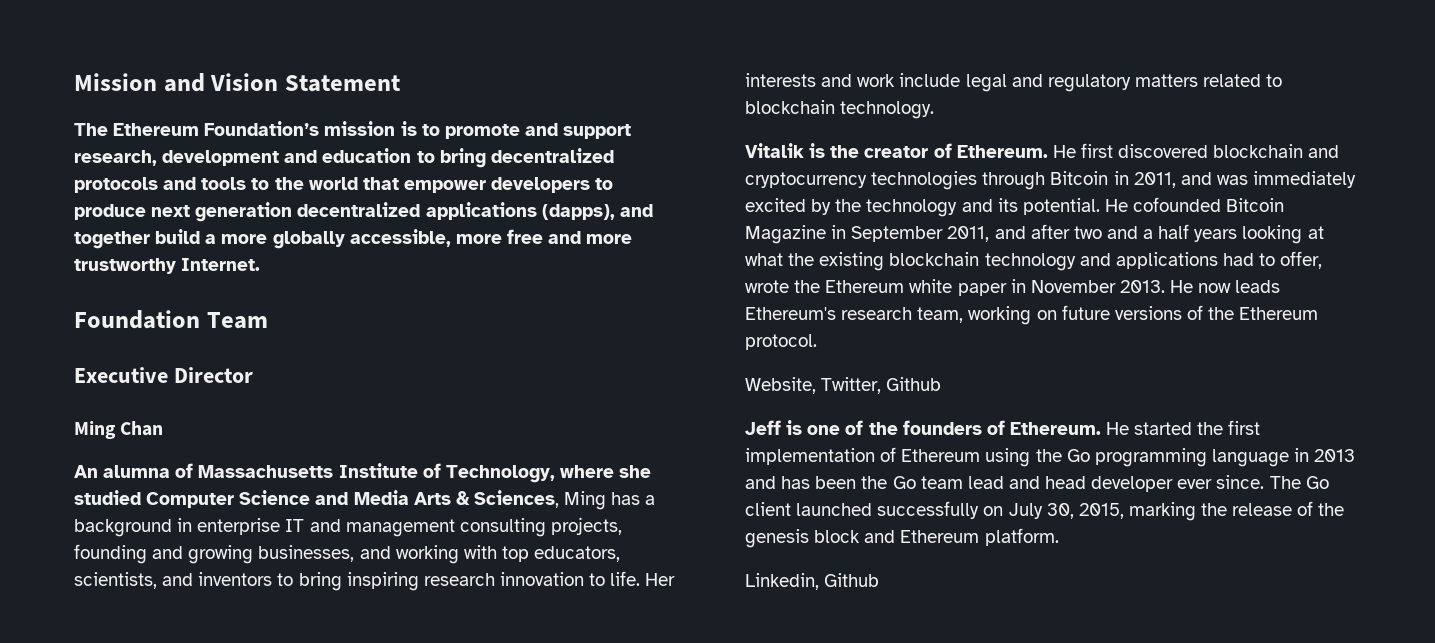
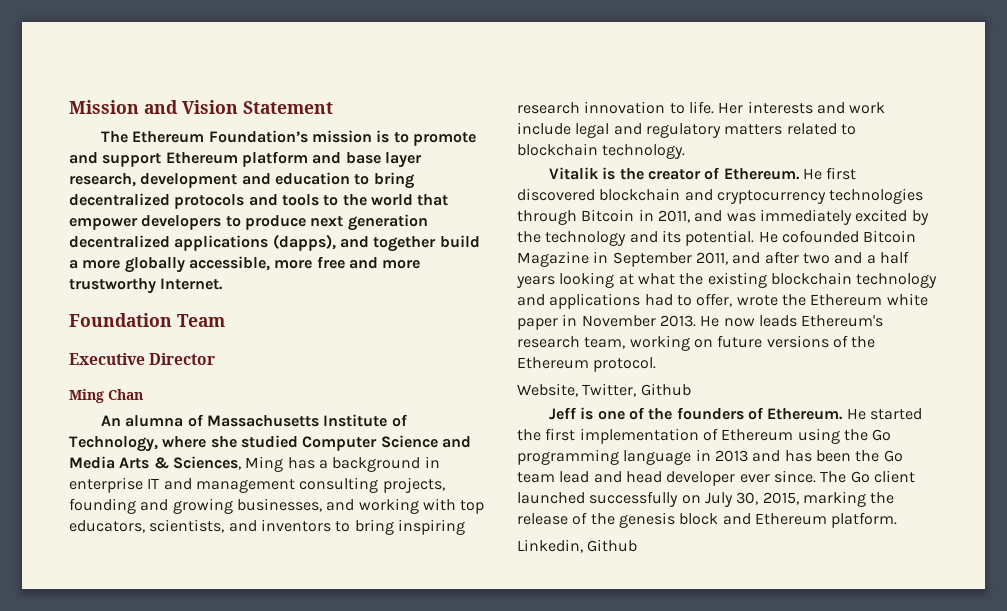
(632, 131) none -> [165,151,422,168] Ethereum platform and base layer

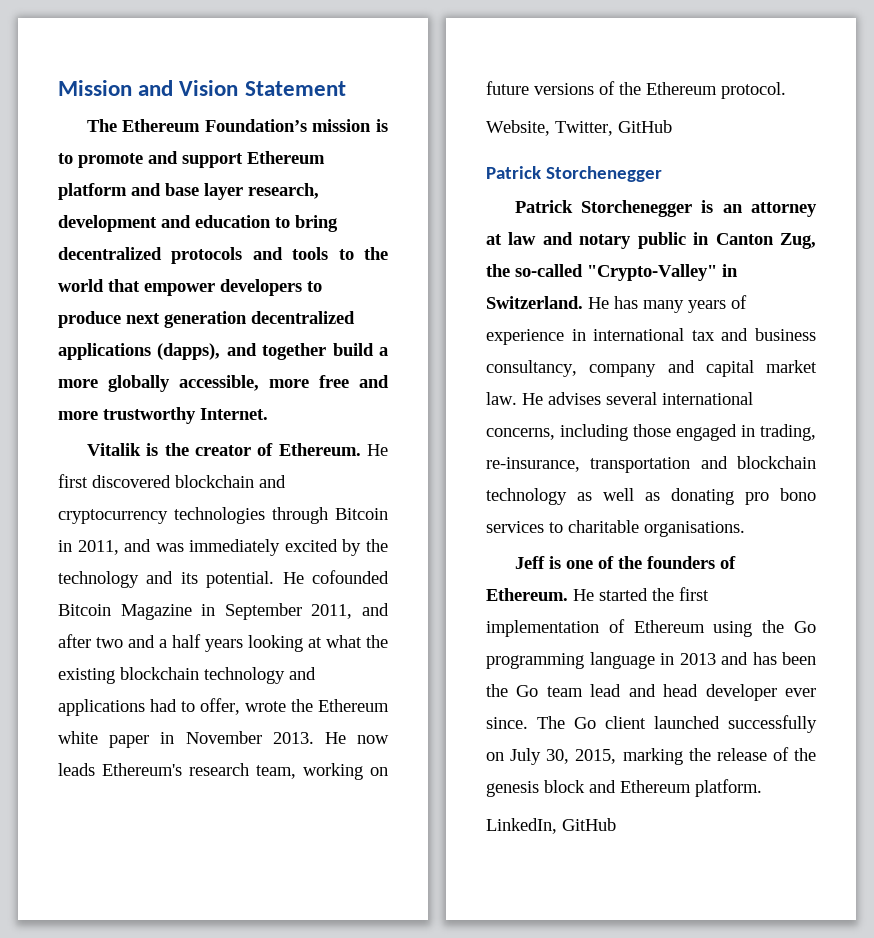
[69,313,225,327] [69,353,216,365] [69,389,143,403] [100,414,407,427] [69,435,471,452] [69,456,440,472] [69,477,445,493] [69,498,485,514] [69,519,465,535] [517,101,886,114] [517,122,856,138] [517,143,686,159] // Foundation Team // Executive Director // Ming Chan // An alumna of Massachusetts Institute of Technology, where she studied Computer Science and Media Arts & Sciences, Ming has a background in enterprise IT and management consulting projects, founding and growing businesses, and working with top educators, scientists, and inventors to bring inspiring research innovation to life. Her interests and work include legal and regulatory matters related to blockchain technology. -> (268, 414) none
[640,383,691,396] Github -> [618,120,672,133] [486,166,662,182] [514,200,817,217] [486,232,816,249] [486,264,738,281] [486,295,747,313] [486,328,816,345] [486,360,817,377] [486,392,753,405] [486,424,816,441] [486,456,816,473] [486,488,816,505] [486,520,745,537] GitHub // Patrick Storchenegger // Patrick Storchenegger is an attorney at law and notary public in Canton Zug, the so-called "Crypto-Valley" in Switzerland. He has many years of experience in international tax and business consultancy, company and capital market law. He advises several international concerns, including those engaged in trading, re-insurance, transportation and blockchain technology as well as donating pro bono services to charitable organisations.
[517,539,638,553] Linkedin, Github -> [486,818,616,834] LinkedIn, GitHub

